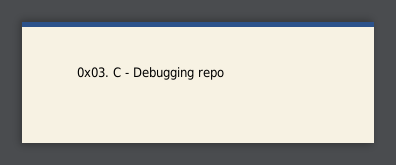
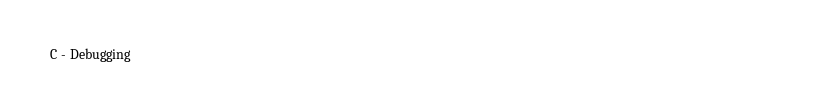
[77,67,109,78] 0x03. -> (50, 54) none
[198,69,224,80] repo -> (131, 55) none

